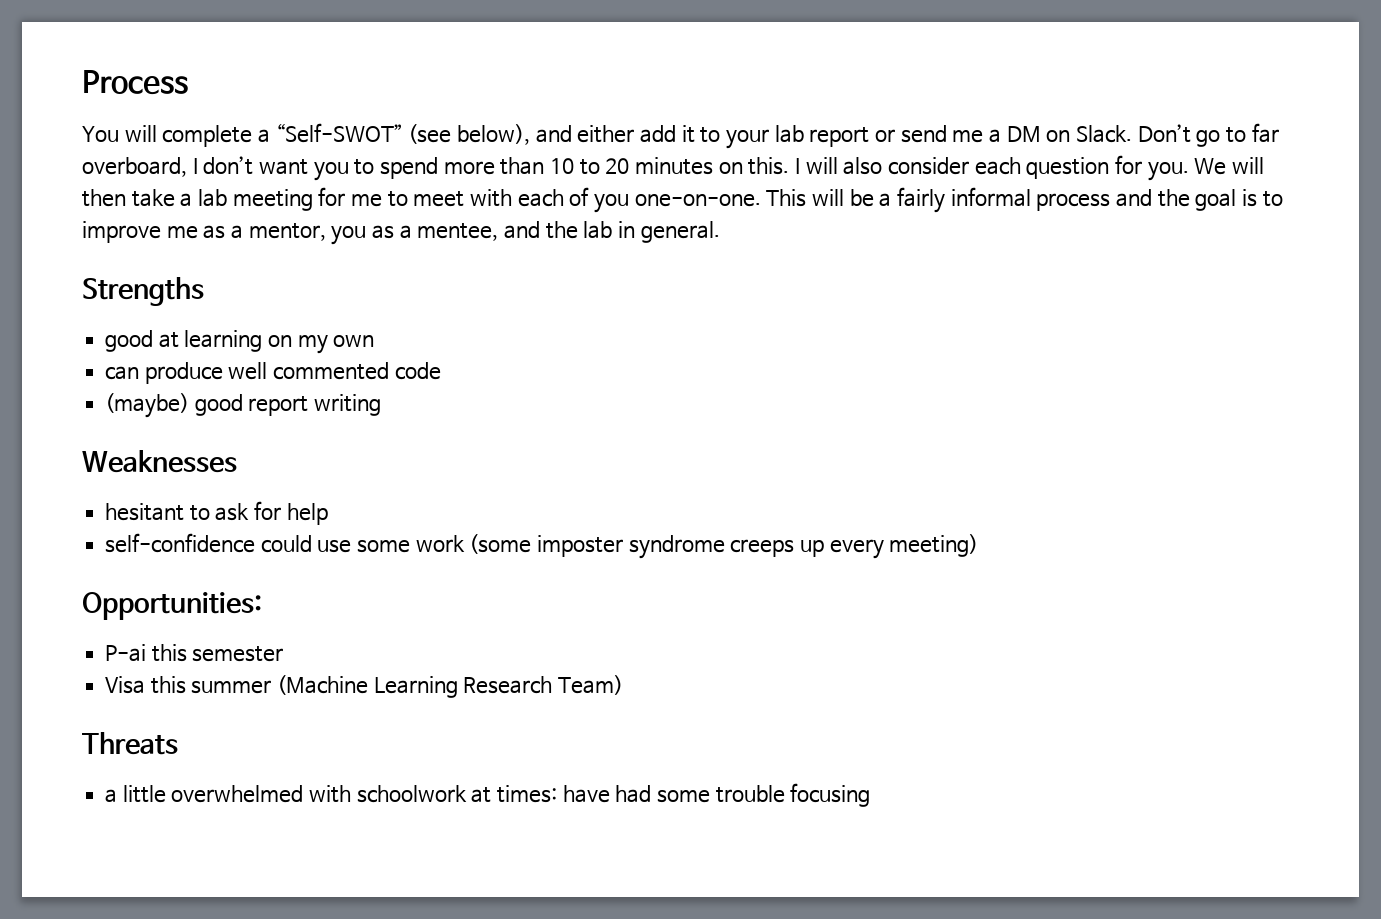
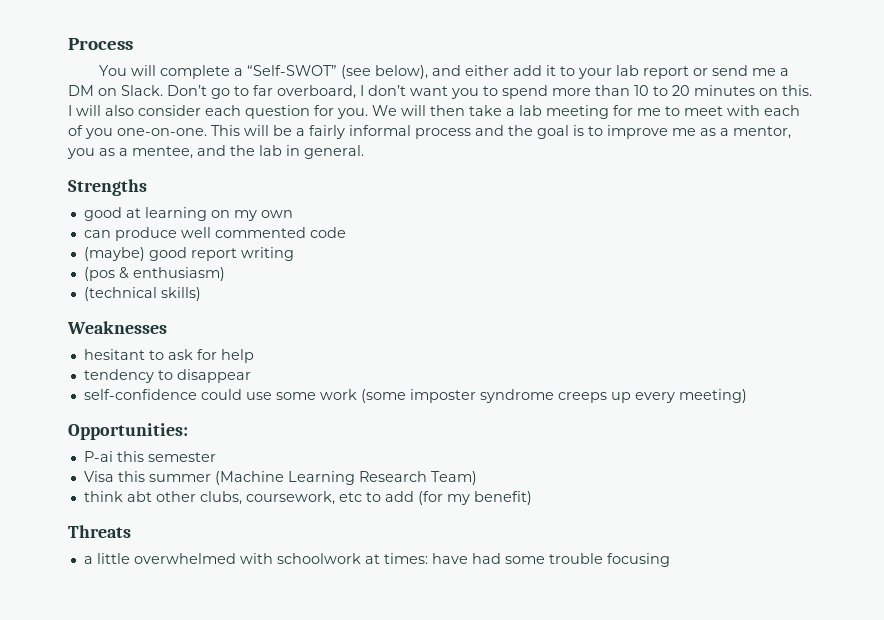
(382, 405) none -> [83,267,225,281] [83,287,201,301] // (pos & enthusiasm) // (technical skills)
(328, 514) none -> [83,369,251,383] // tendency to disappear
(624, 685) none -> [83,491,532,505] // think abt other clubs, coursework, etc to add (for my benefit)

